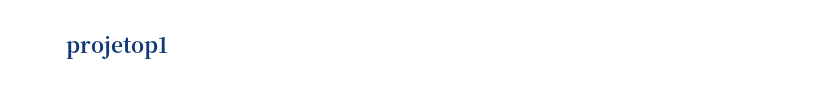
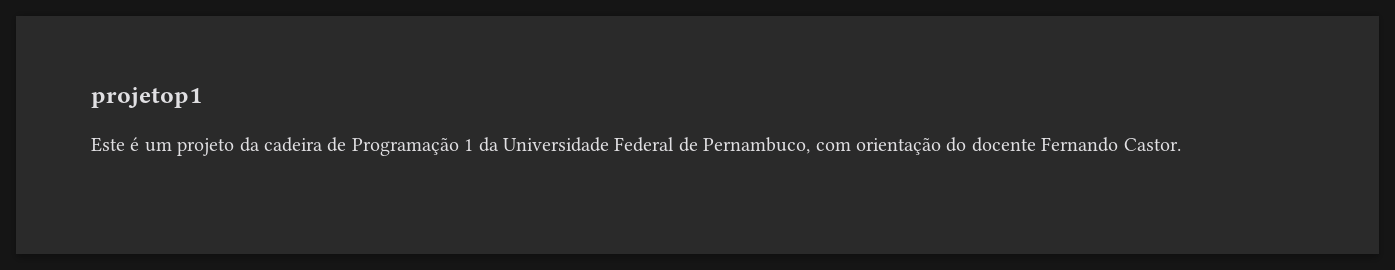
(168, 47) none -> [91,137,1181,156] // Este é um projeto da cadeira de Programação 1 da Universidade Federal de Pernambuco, com orientação do docente Fernando Castor.

